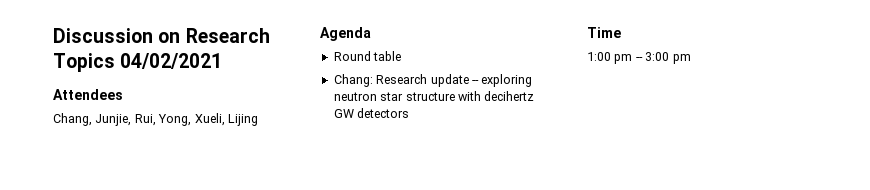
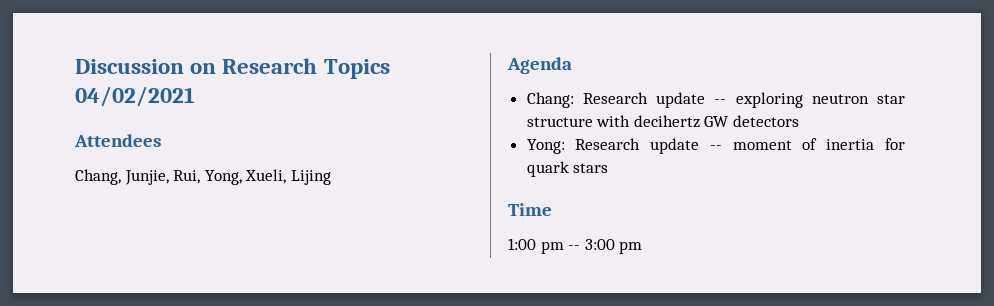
[333,51,402,61] // Round table -> (572, 65) none
(410, 113) none -> [526,138,905,154] [526,161,609,177] // Yong: Research update -- moment of inertia for quark stars

